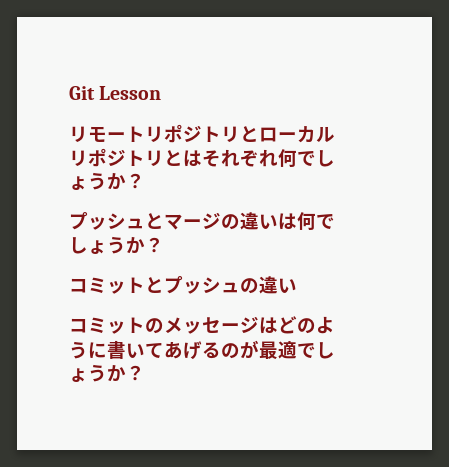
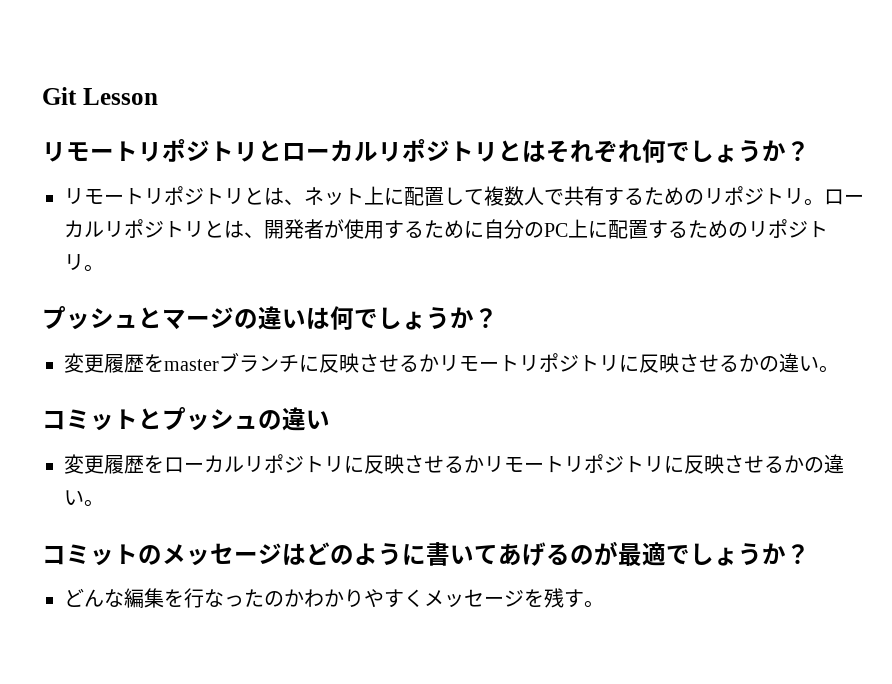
(145, 181) none -> [64,186,864,206] [64,219,828,239] [64,254,104,272] // リモートリポジトリとは、ネット上に配置して複数人で共有するためのリポジトリ。ローカルリポジトリとは、開発者が使用するために自分のPC上に配置するためのリポジトリ。
(164, 245) none -> [64,352,839,373] // 変更履歴をmasterブランチに反映させるかリモートリポジトリに反映させるかの違い。
(297, 285) none -> [64,454,844,474] [64,490,104,507] // 変更履歴をローカルリポジトリに反映させるかリモートリポジトリに反映させるかの違い。
(145, 373) none -> [64,588,604,608] // どんな編集を行なったのかわかりやすくメッセージを残す。

